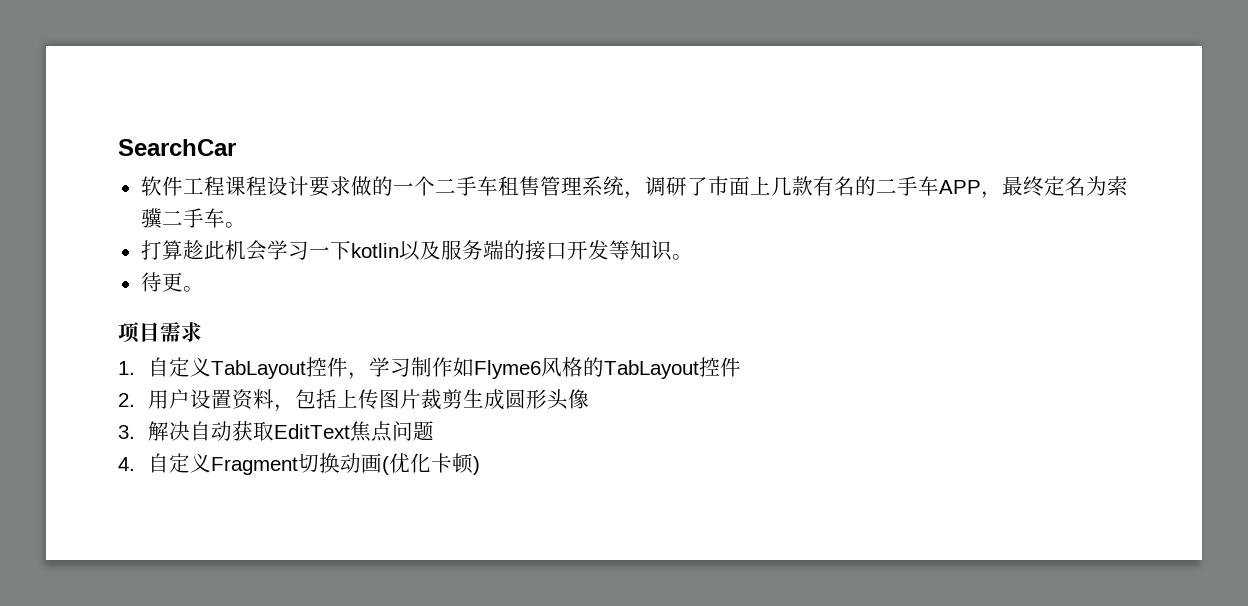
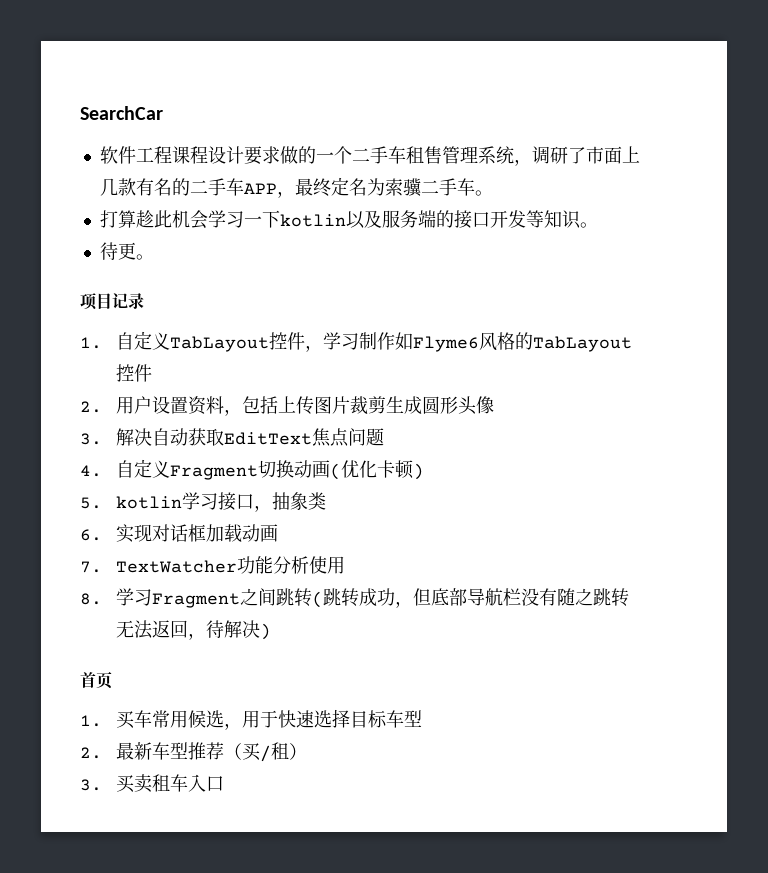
[160,321,202,342] 需求 -> [112,293,144,309] 记录
(481, 465) none -> [80,492,326,512] [80,524,278,543] [80,556,345,574] [80,588,629,608] [115,620,271,640] [80,671,112,689] [80,709,422,730] [80,742,307,762] [80,774,224,793] // 5. kotlin学习接口，抽象类 // 6.实现对话框加载动画 // 7. TextWatcher功能分析使用 // 8.学习Fragment之间跳转(跳转成功，但底部导航栏没有随之跳转无法返回，待解决) // 首页 // 1.买车常用候选，用于快速选择目标车型 // 2.最新车型推荐（买/租） // 3.买卖租车入口

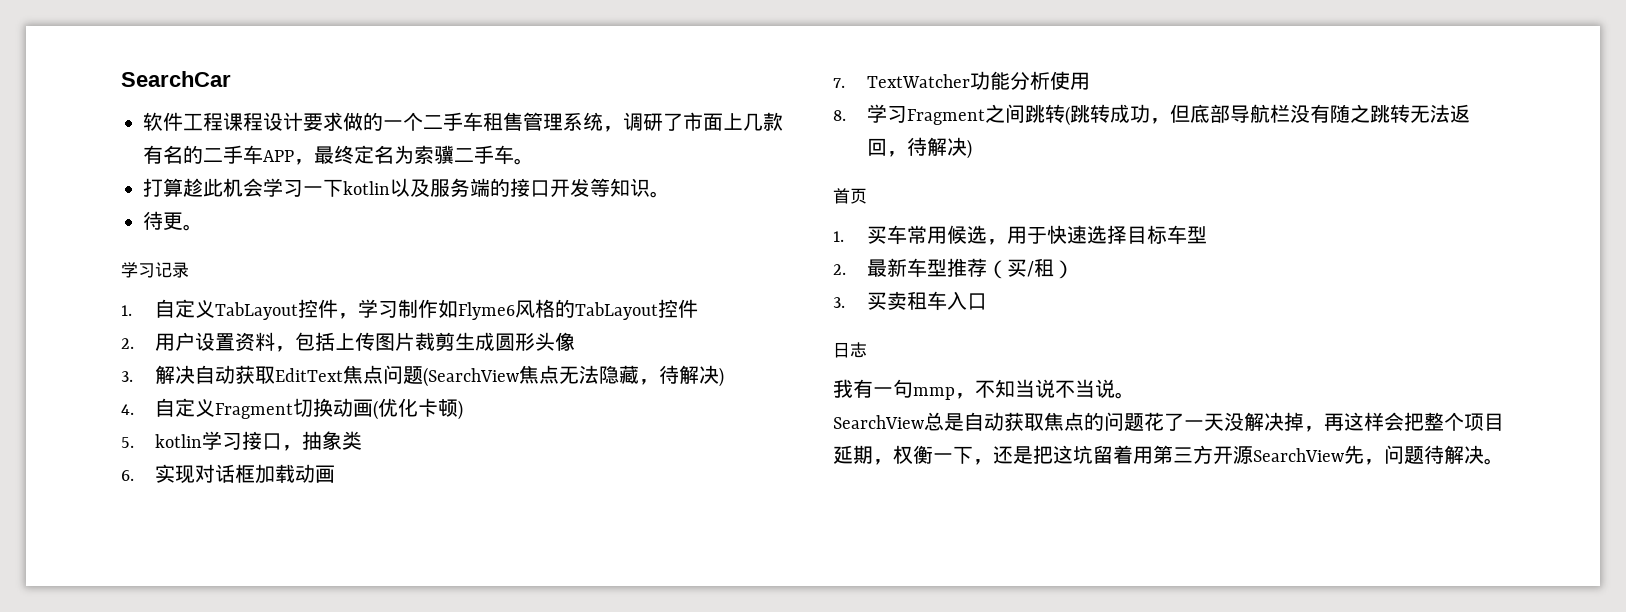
[80,293,112,310] 项目 -> [121,262,155,278] 学习
(384, 437) none -> [423,365,725,387] (SearchView焦点无法隐藏，待解决)
(224, 783) none -> [833,342,867,358] [833,379,1135,400] [833,412,1504,432] [833,445,1504,465] // 日志 // 我有一句mmp，不知当说不当说。 // SearchView总是自动获取焦点的问题花了一天没解决掉，再这样会把整个项目延期，权衡一下，还是把这坑留着用第三方开源SearchView先，问题待解决。

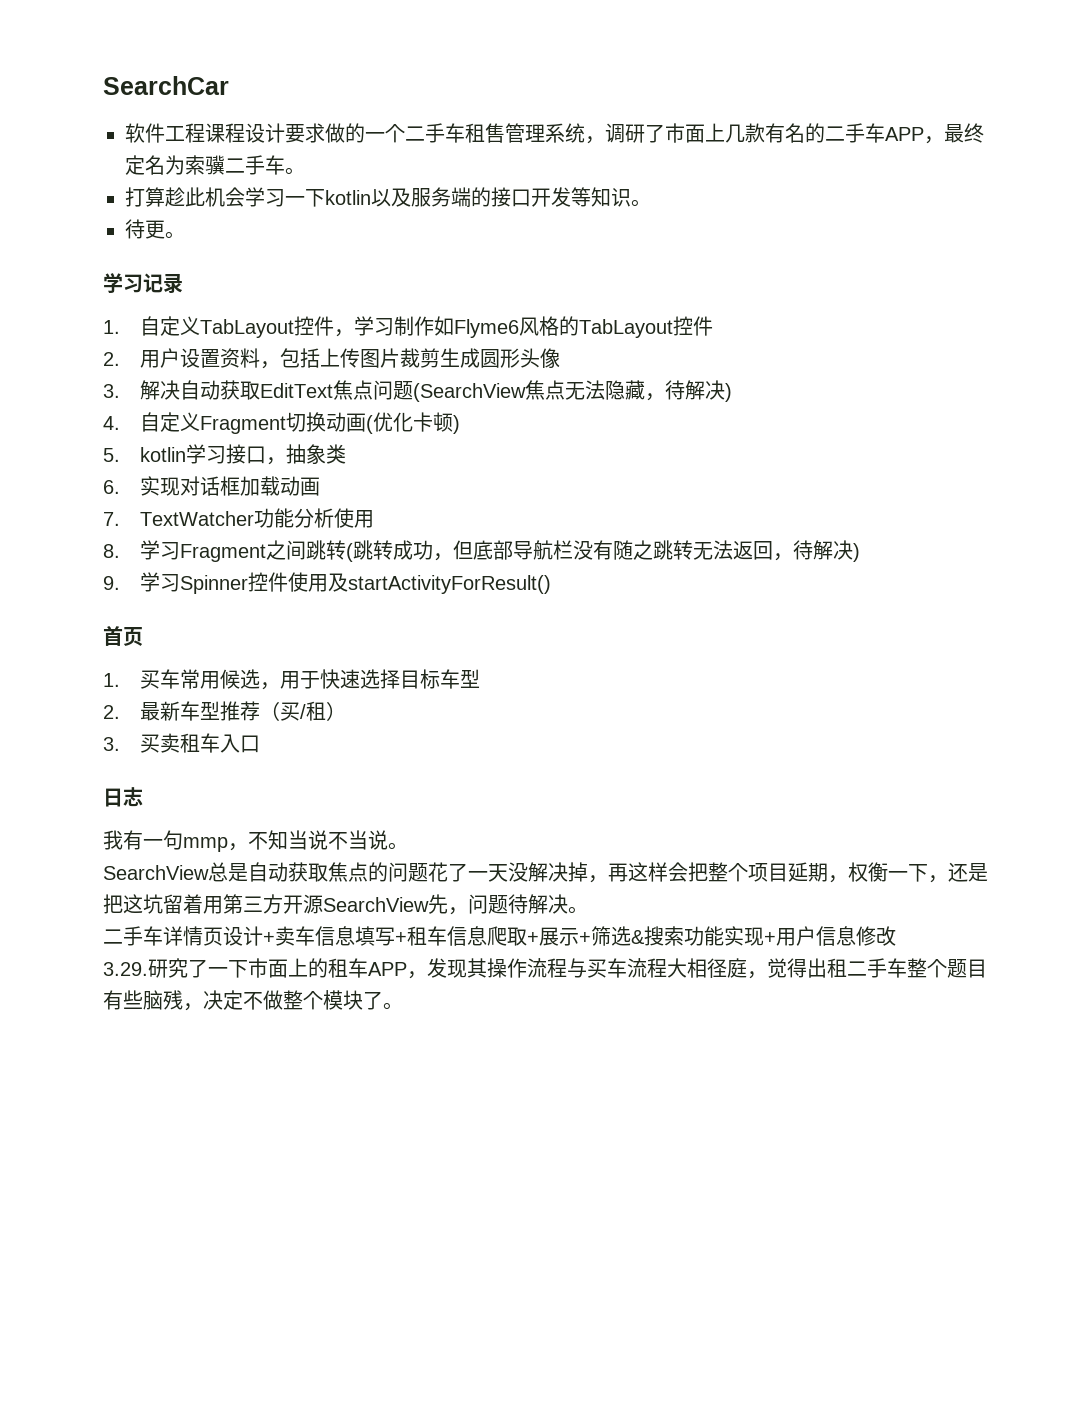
(973, 149) none -> [103,572,551,594] // 9.学习Spinner控件使用及startActivityForResult()
(1504, 461) none -> [103,926,896,946] [103,958,987,979] [103,990,403,1011] // 二手车详情页设计+卖车信息填写+租车信息爬取+展示+筛选&搜索功能实现+用户信息修改 // 3.29.研究了一下市面上的租车APP，发现其操作流程与买车流程大相径庭，觉得出租二手车整个题目有些脑残，决定不做整个模块了。

